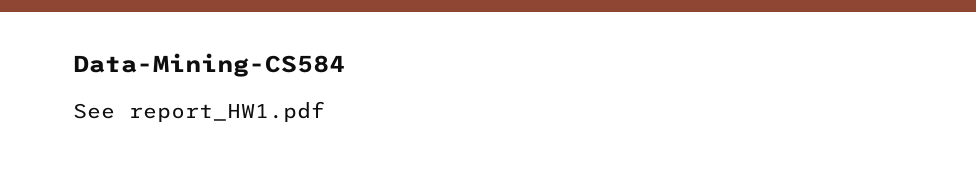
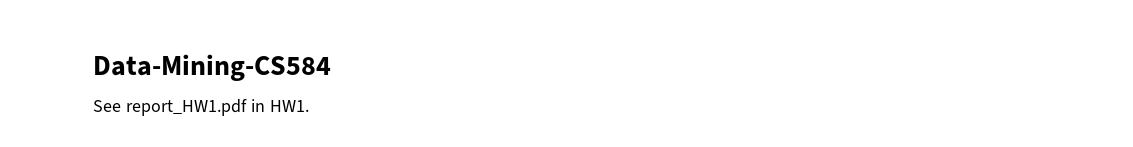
(325, 111) none -> [250,99,309,112] in HW1.

